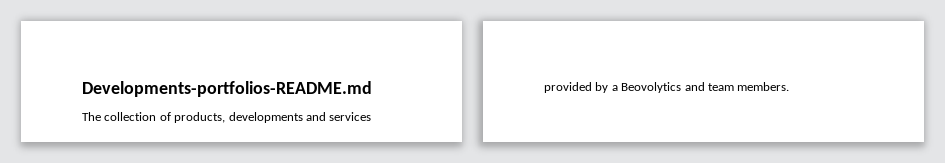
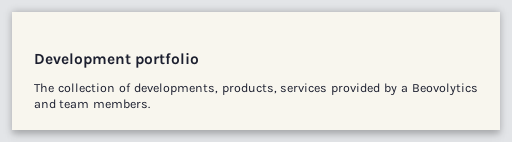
[82,81,372,97] Developments-portfolios-README.md -> [34,52,200,68] Development portfolio
[174,112,326,123] products, developments and -> [133,83,277,95] developments, products,

